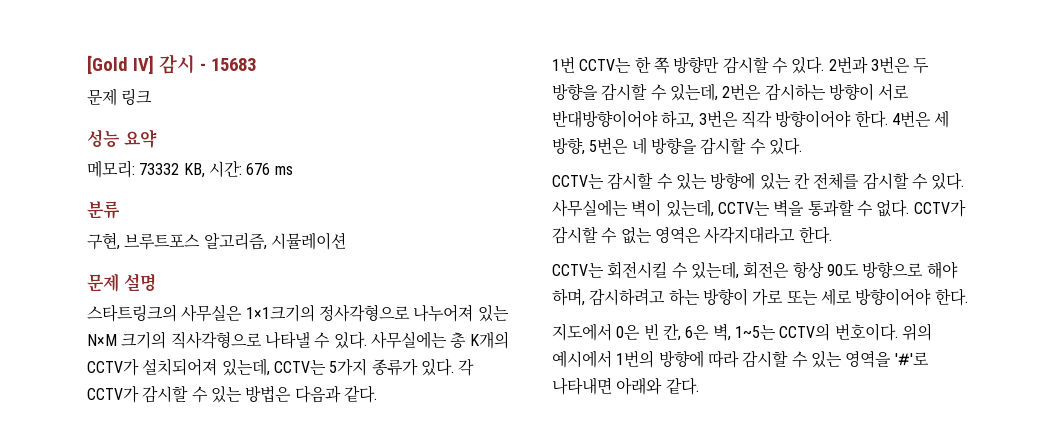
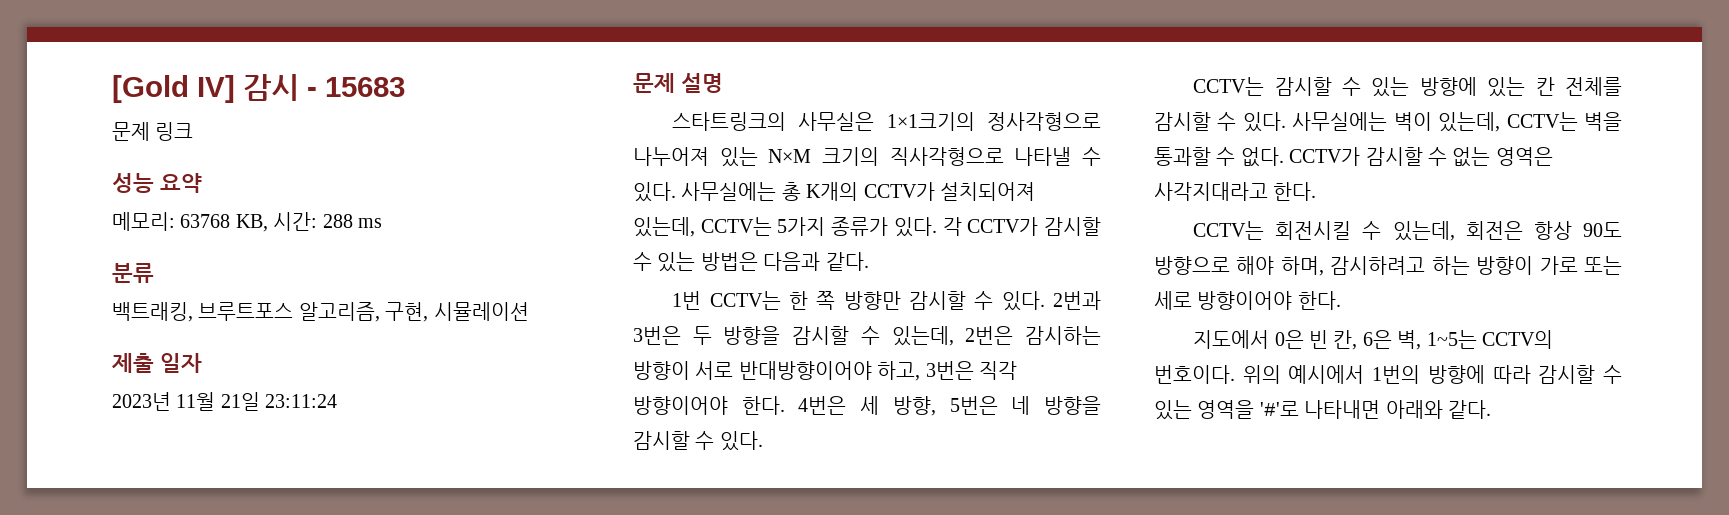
[139,163,180,175] 73332 -> [180,214,231,228] 63768
[246,163,271,175] 676 -> [322,214,353,228] 288
[87,232,120,250] 구현, -> [112,302,193,322] 백트래킹,
(267, 241) none -> [385,302,429,322] 구현,
(346, 241) none -> [112,353,202,373] [112,392,338,411] // 제출 일자 // 2023년 11월 21일 23:11:24

